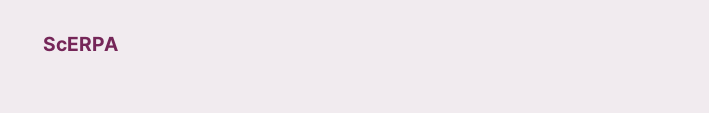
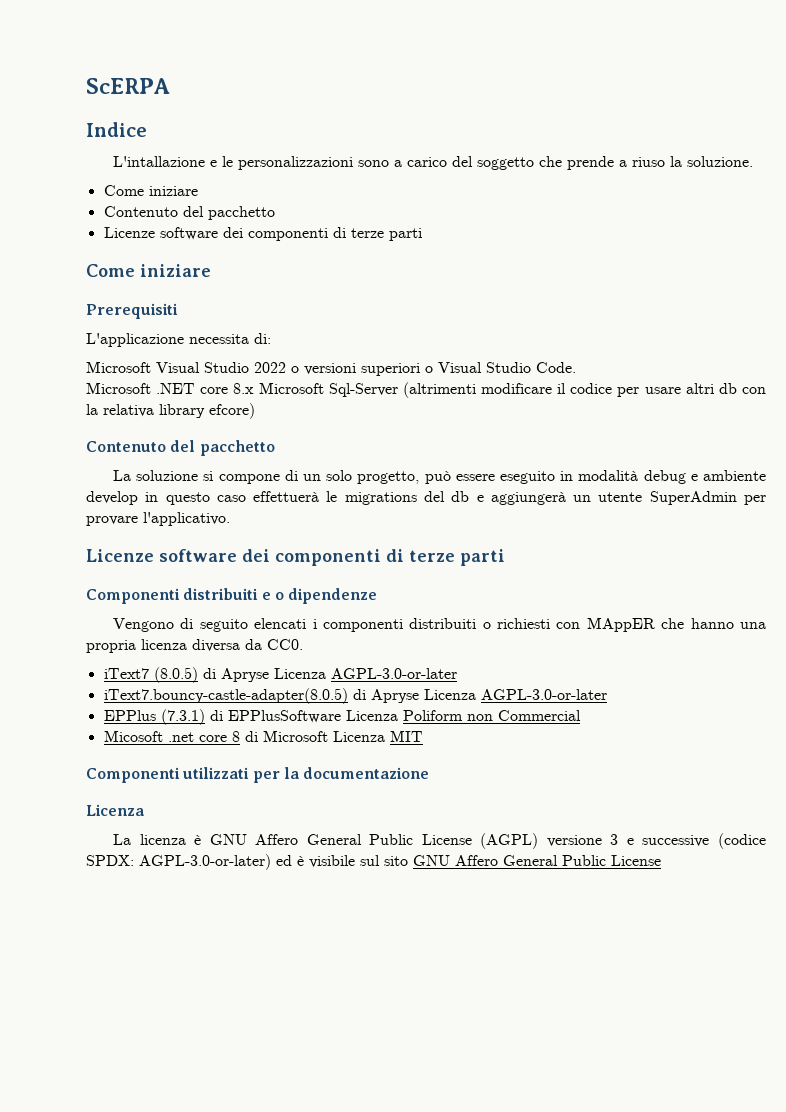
(118, 44) none -> [86,122,147,137] [112,156,753,170] [103,185,198,196] [103,206,275,220] [103,227,422,241] [86,264,211,277] [86,303,178,319] [86,333,271,347] [86,361,576,376] [86,382,766,398] [86,403,255,419] [86,440,275,456] [112,470,766,484] [86,491,767,505] [86,512,230,526] [86,549,505,566] [86,588,378,604] [112,617,767,632] [86,639,303,653] [103,667,457,683] [103,688,607,704] [103,709,581,725] [103,730,423,742] [86,767,430,783] [86,804,145,816] [112,833,767,849] [86,854,661,870] // Indice // L'intallazione e le personalizzazioni sono a carico del soggetto che prende a riuso la soluzione. // Come iniziare // Contenuto del pacchetto // Licenze software dei componenti di terze parti // Come iniziare // Prerequisiti // L'applicazione necessita di: // Microsoft Visual Studio 2022 o versioni superiori o Visual Studio Code. // Microsoft .NET core 8.x Microsoft Sql-Server (altrimenti modificare il codice per usare altri db con la relativa library efcore) // Contenuto del pacchetto // La soluzione si compone di un solo progetto, può essere eseguito in modalità debug e ambiente develop in questo caso effettuerà le migrations del db e aggiungerà un utente SuperAdmin per provare l'applicativo. // Licenze software dei componenti di terze parti // Componenti distribuiti e o dipendenze // Vengono di seguito elencati i componenti distribuiti o richiesti con MAppER che hanno una propria licenza diversa da CC0. // iText7 (8.0.5) di Apryse Licenza AGPL-3.0-or-later // iText7.bouncy-castle-adapter(8.0.5) di Apryse Licenza AGPL-3.0-or-later // EPPlus (7.3.1) di EPPlusSoftware Licenza Poliform non Commercial // Micosoft .net core 8 di Microsoft Licenza MIT // Componenti utilizzati per la documentazione // Licenza // La licenza è GNU Affero General Public License (AGPL) versione 3 e successive (codice SPDX: AGPL-3.0-or-later) ed è visibile sul sito GNU Affero General Public License

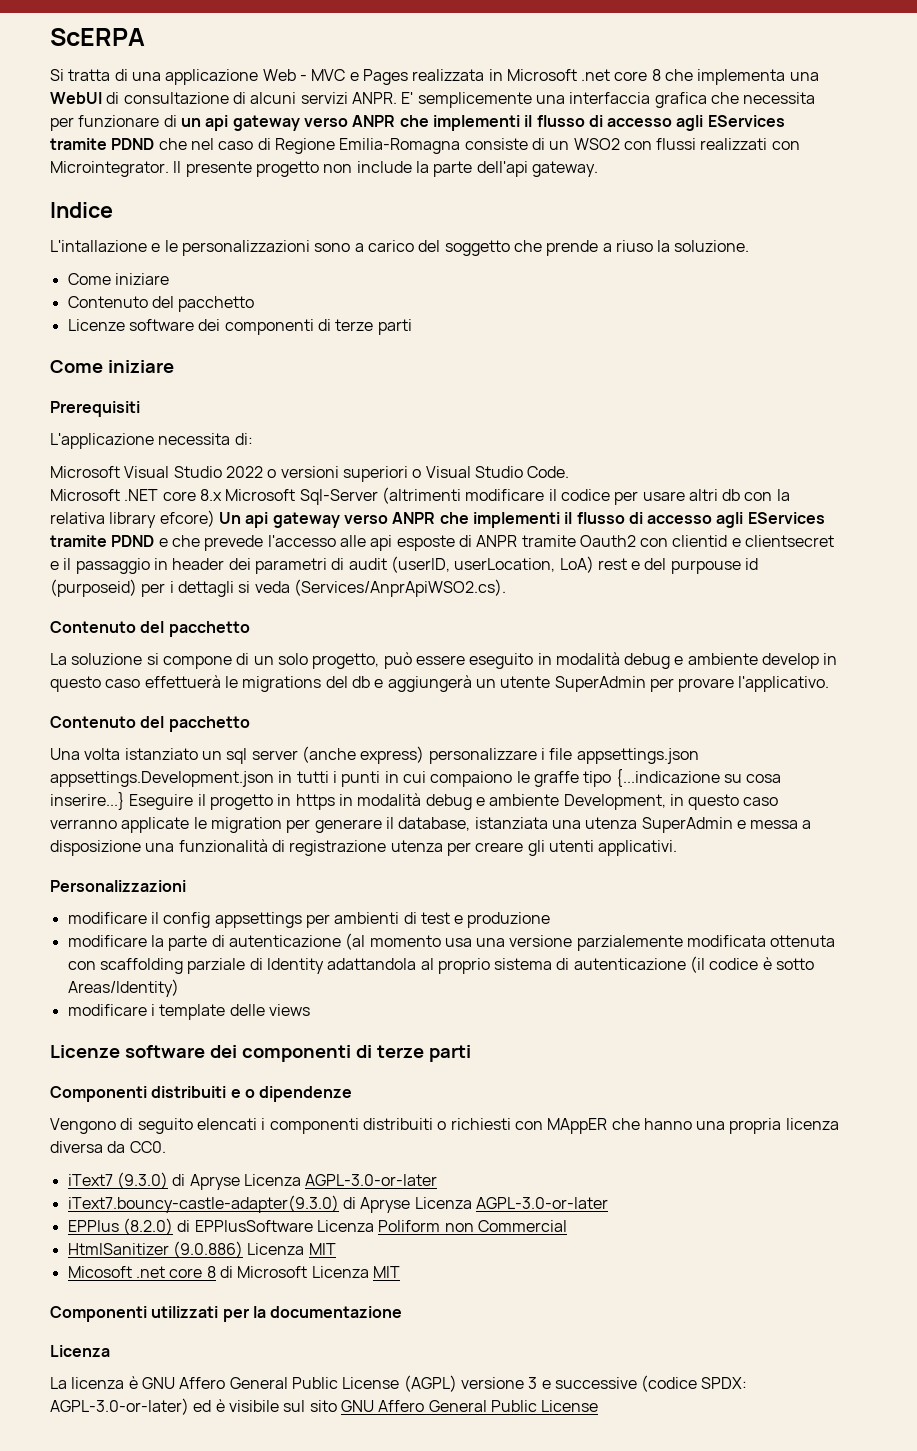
(170, 86) none -> [50,69,819,85] [50,92,816,108] [50,115,785,131] [50,138,800,154] [50,161,598,177] // Si tratta di una applicazione Web - MVC e Pages realizzata in Microsoft .net core 8 che implementa una WebUI di consultazione di alcuni servizi ANPR. E' semplicemente una interfaccia grafica che necessita per funzionare di un api gateway verso ANPR che implementi il flusso di accesso agli EServices tramite PDND che nel caso di Regione Emilia-Romagna consiste di un WSO2 con flussi realizzati con Microintegrator. Il presente progetto non include la parte dell'api gateway.
(255, 411) none -> [218,512,825,528] [50,535,835,551] [50,556,759,574] [50,579,506,597] Un api gateway verso ANPR che implementi il flusso di accesso agli EServices tramite PDND e che prevede l'accesso alle api esposte di ANPR tramite Oauth2 con clientid e clientsecret e il passaggio in header dei parametri di audit (userID, userLocation, LoA) rest e del purpouse id (purposeid) per i dettagli si veda (Services/AnprApiWSO2.cs).
(230, 519) none -> [50,716,250,732] [50,746,699,764] [50,769,782,787] [50,792,779,810] [50,817,812,833] [50,839,678,856] [50,880,186,892] [67,912,551,928] [67,933,836,951] [67,956,815,974] [67,979,179,997] [67,1004,310,1020] // Contenuto del pacchetto // Una volta istanziato un sql server (anche express) personalizzare i file appsettings.json appsettings.Development.json in tutti i punti in cui compaiono le graffe tipo {...indicazione su cosa inserire...} Eseguire il progetto in https in modalità debug e ambiente Development, in questo caso verranno applicate le migration per generare il database, istanziata una utenza SuperAdmin e messa a disposizione una funzionalità di registrazione utenza per creare gli utenti applicativi. // Personalizzazioni // modificare il config appsettings per ambienti di test e produzione // modificare la parte di autenticazione (al momento usa una versione parzialemente modificata ottenuta con scaffolding parziale di Identity adattandola al proprio sistema di autenticazione (il codice è sotto Areas/Identity) // modificare i template delle views
[153,667,457,683] [103,688,348,704] (8.0.5) di Apryse Licenza AGPL-3.0-or-later // iText7.bouncy-castle-adapter(8.0.5) -> [116,1172,438,1190] [67,1195,339,1213] (9.3.0) di Apryse Licenza AGPL-3.0-or-later // iText7.bouncy-castle-adapter(9.3.0)
[160,709,205,725] (7.3.1) -> [122,1218,173,1235] (8.2.0)
(581, 715) none -> [67,1241,336,1258] // HtmlSanitizer (9.0.886) Licenza MIT

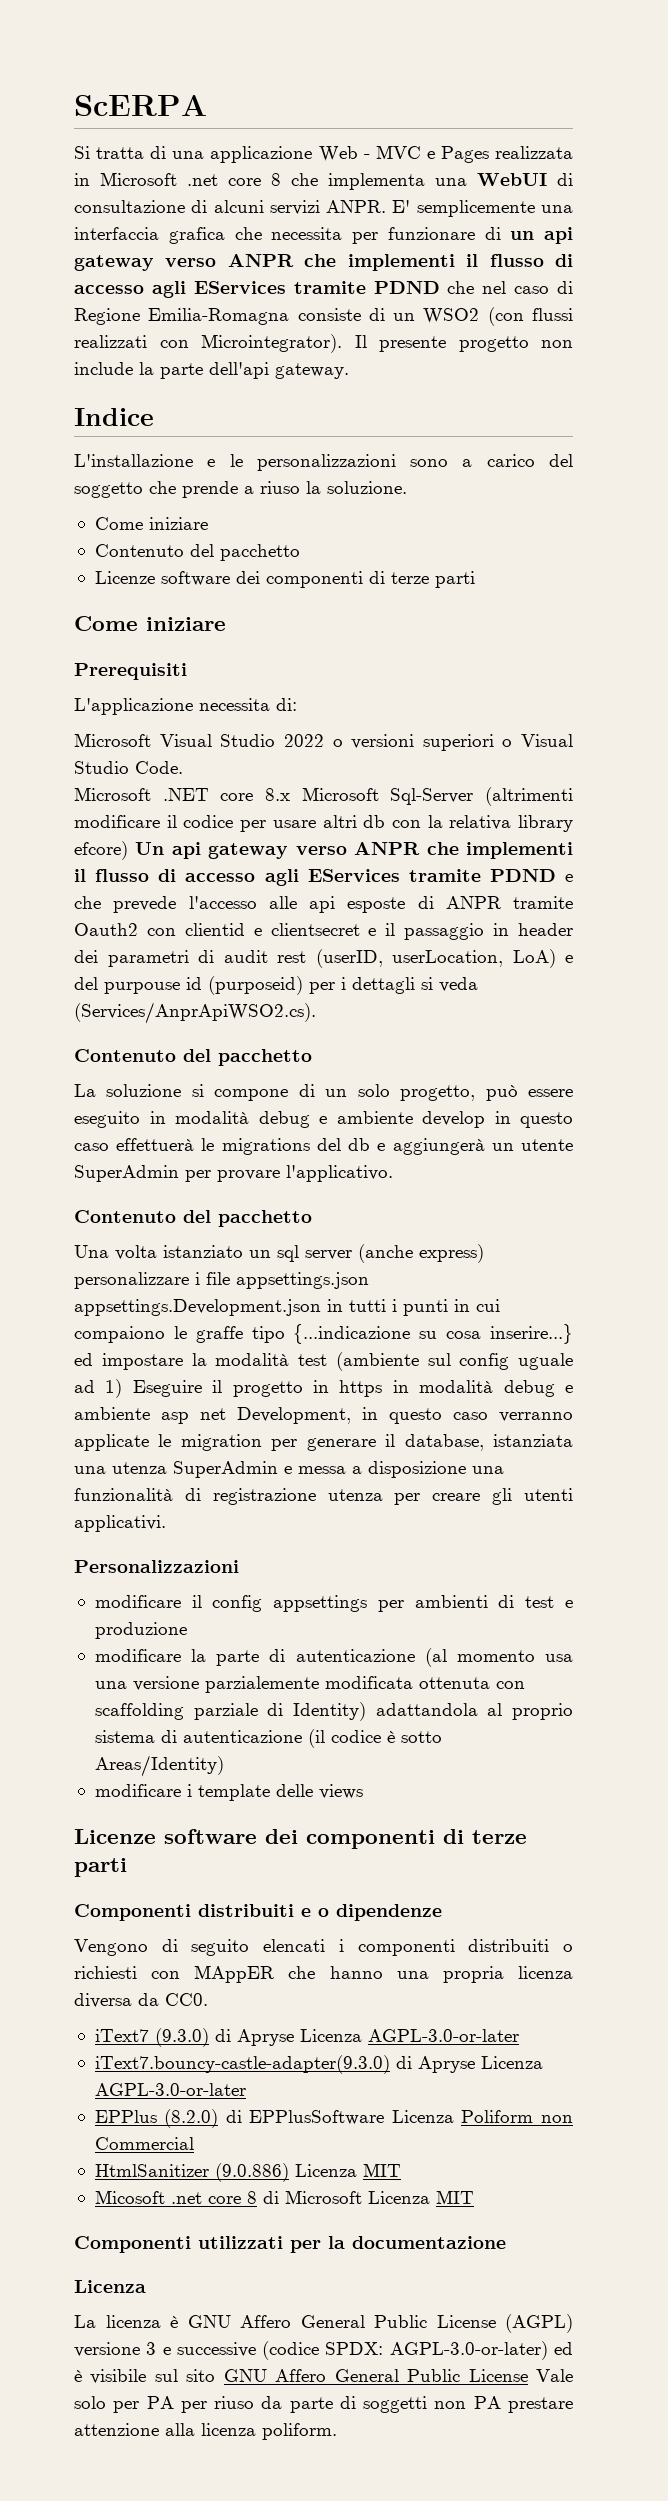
[623,141,652,150] con -> [487,307,524,326] (con
[50,161,169,177] Microintegrator. -> [201,334,342,353] Microintegrator).
[50,240,147,252] L'intallazione -> [74,454,193,467] L'installazione
(387, 564) none -> [277,951,306,963] rest
[597,558,627,570] rest -> (556, 958) none
(125, 801) none -> [74,1352,573,1371] [74,1379,123,1398] ed impostare la modalità test (ambiente sul config uguale ad 1)
(560, 800) none -> [161,1408,226,1424] asp net
[266,958,324,974] Identity -> [292,1702,366,1721] Identity)
(599, 1406) none -> [536,2369,573,2382] [74,2396,573,2413] [74,2423,337,2440] Vale solo per PA per riuso da parte di soggetti non PA prestare attenzione alla licenza poliform.

